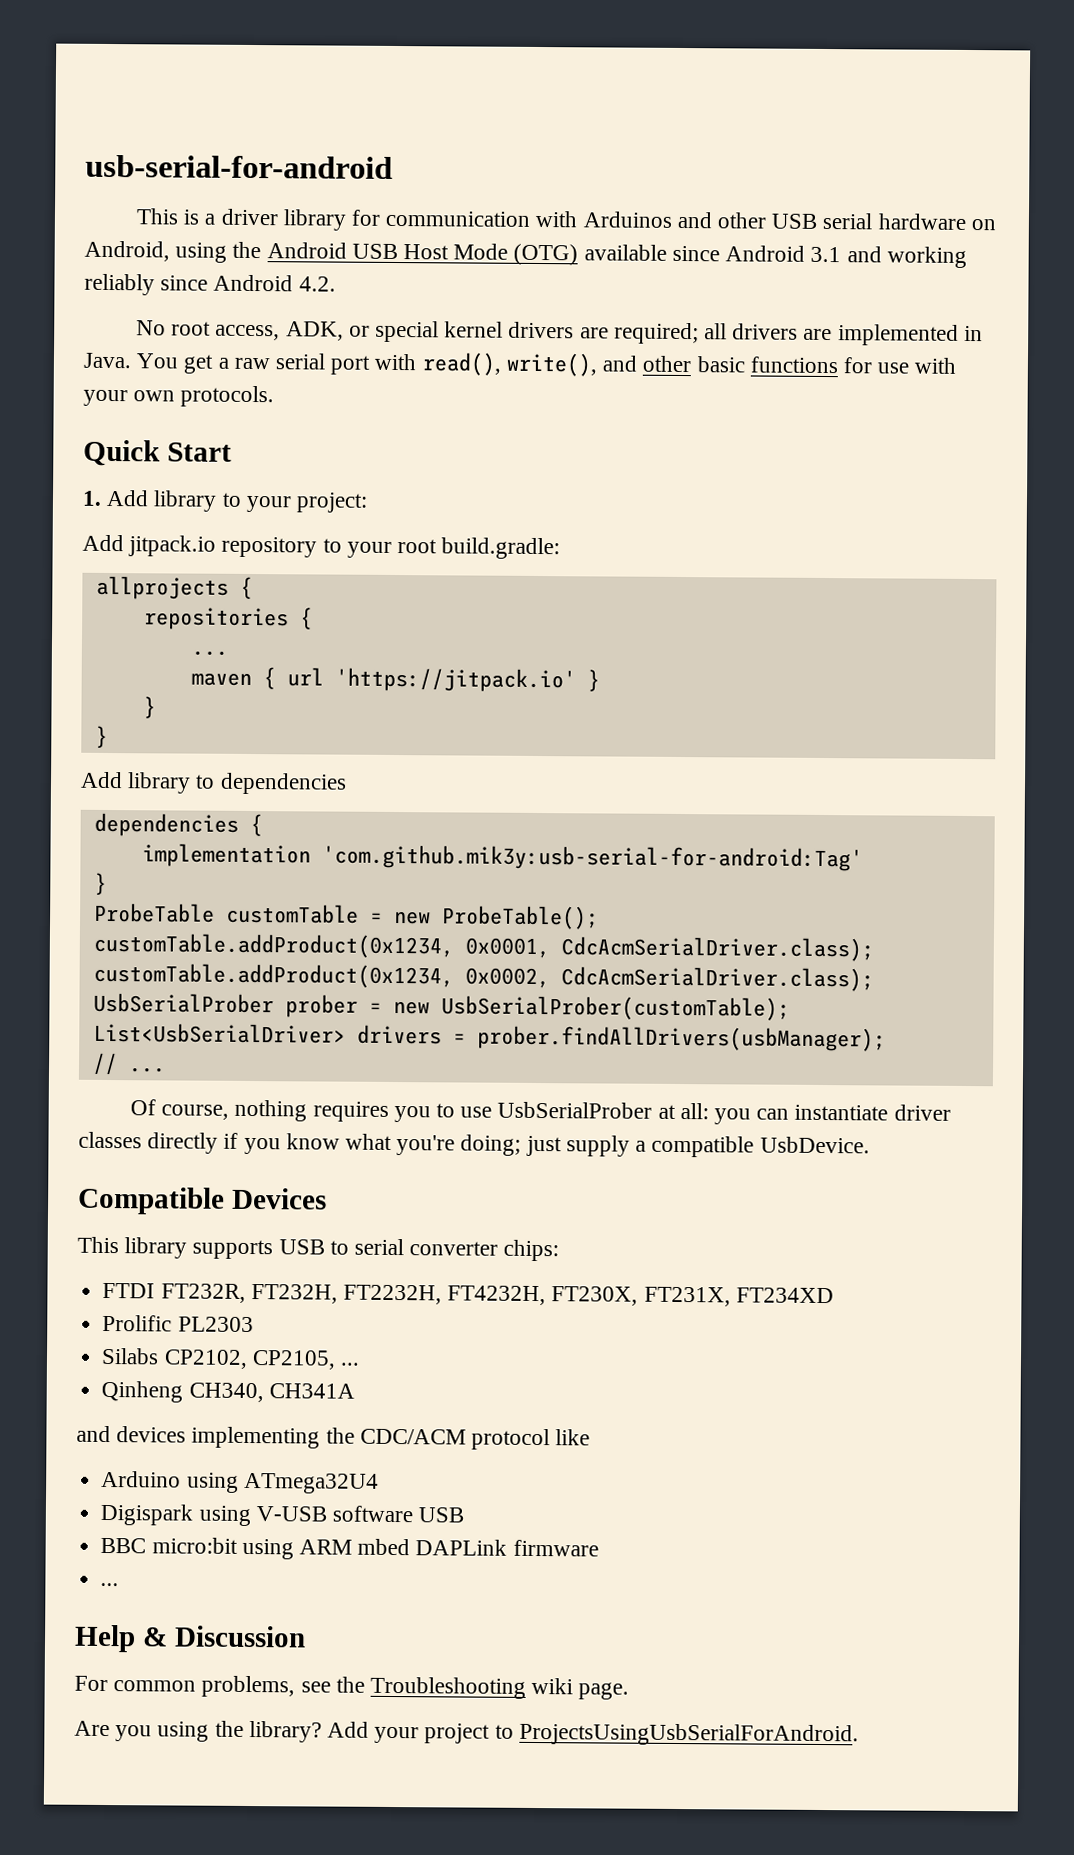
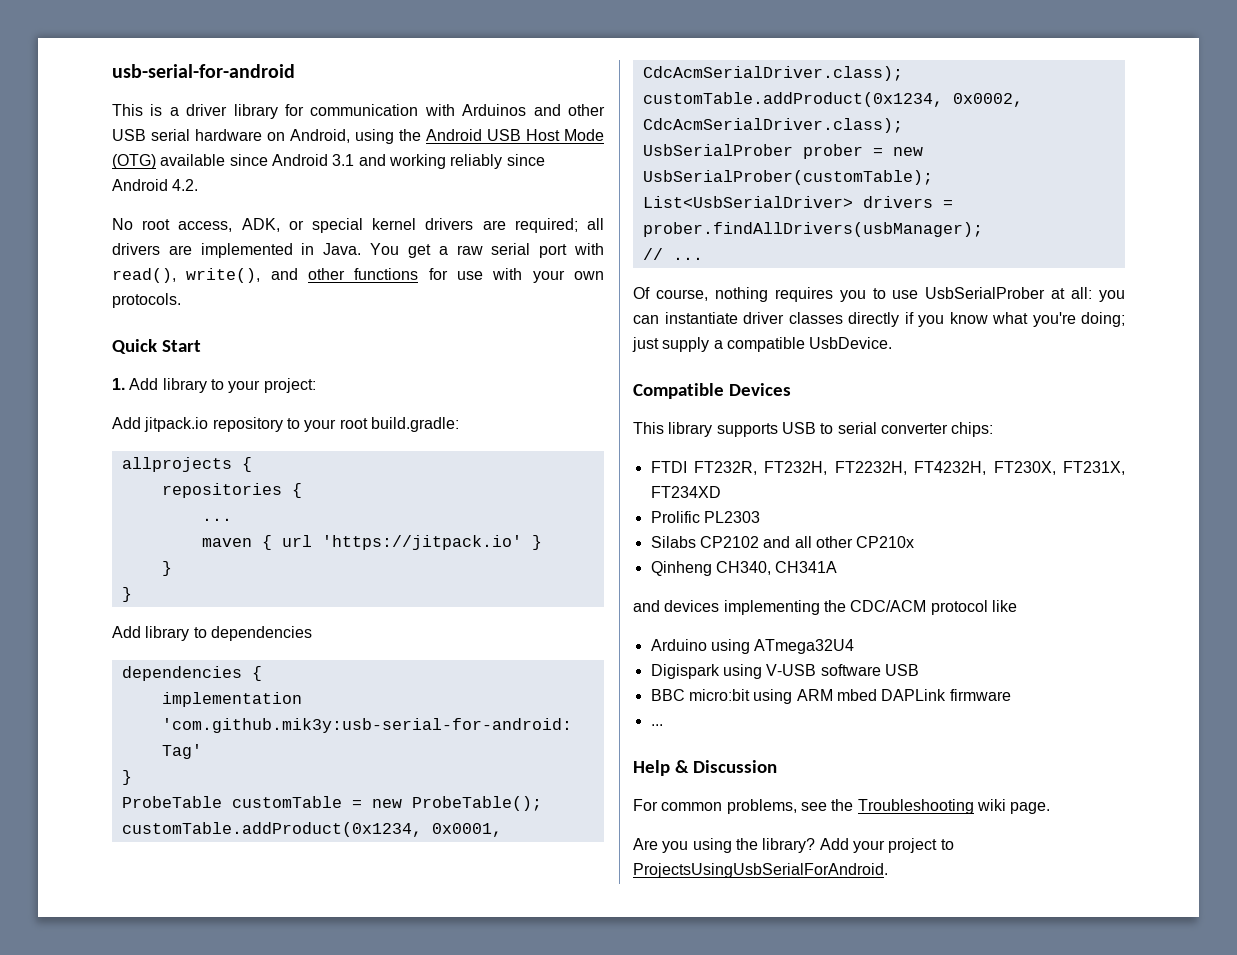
[696,356,745,373] basic -> (345, 274) none
[163,1349,359,1370] CP2102, CP2105, ... -> [699,536,915,548] CP2102 and all other CP210x

